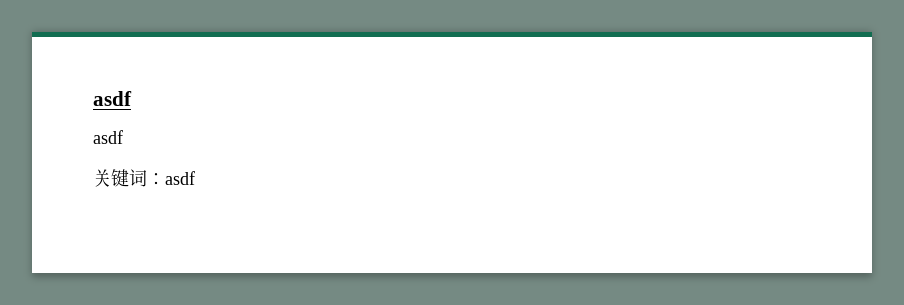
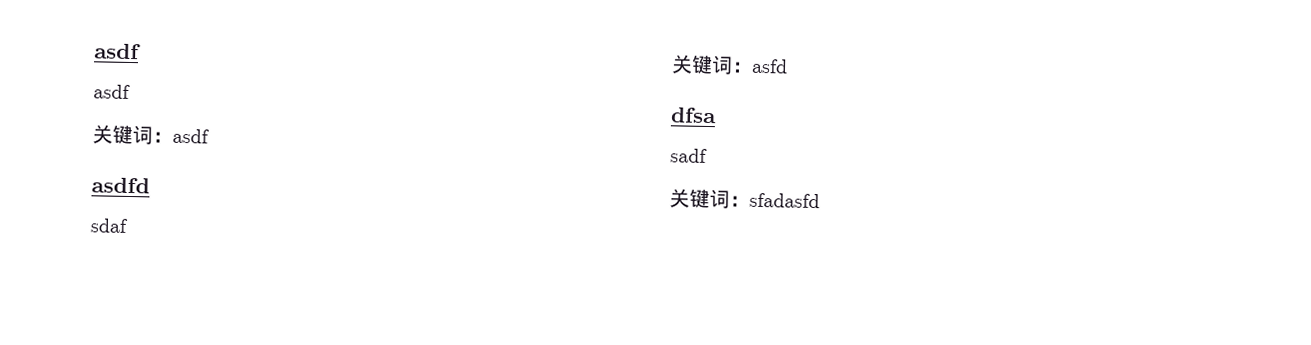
(195, 178) none -> [91,177,150,194] [90,218,129,233] [671,54,788,75] [670,107,717,124] [670,148,708,163] [669,188,820,209] // asdfd // sdaf // 关键词：asfd // dfsa // sadf // 关键词：sfadasfd

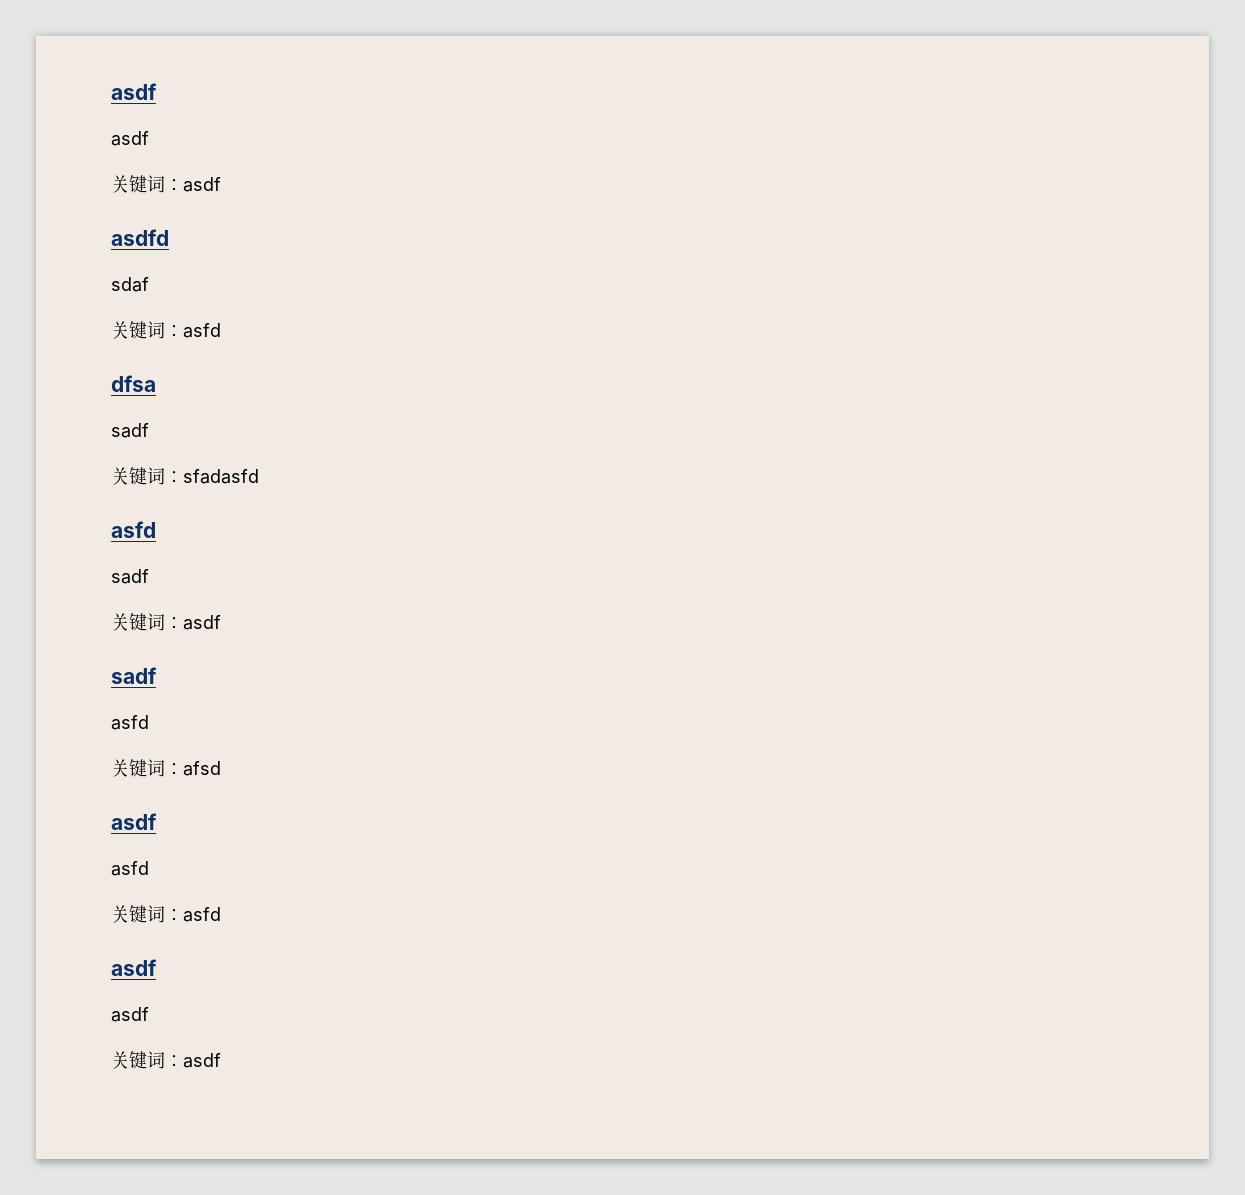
(820, 200) none -> [111,521,156,538] [111,569,149,584] [111,613,221,631] [111,667,157,684] [111,715,149,730] [111,759,221,777] [111,813,157,830] [111,861,149,876] [111,905,221,923] [111,959,157,976] [111,1007,149,1022] [111,1051,221,1069] // asfd // sadf // 关键词：asdf // sadf // asfd // 关键词：afsd // asdf // asfd // 关键词：asfd // asdf // asdf // 关键词：asdf

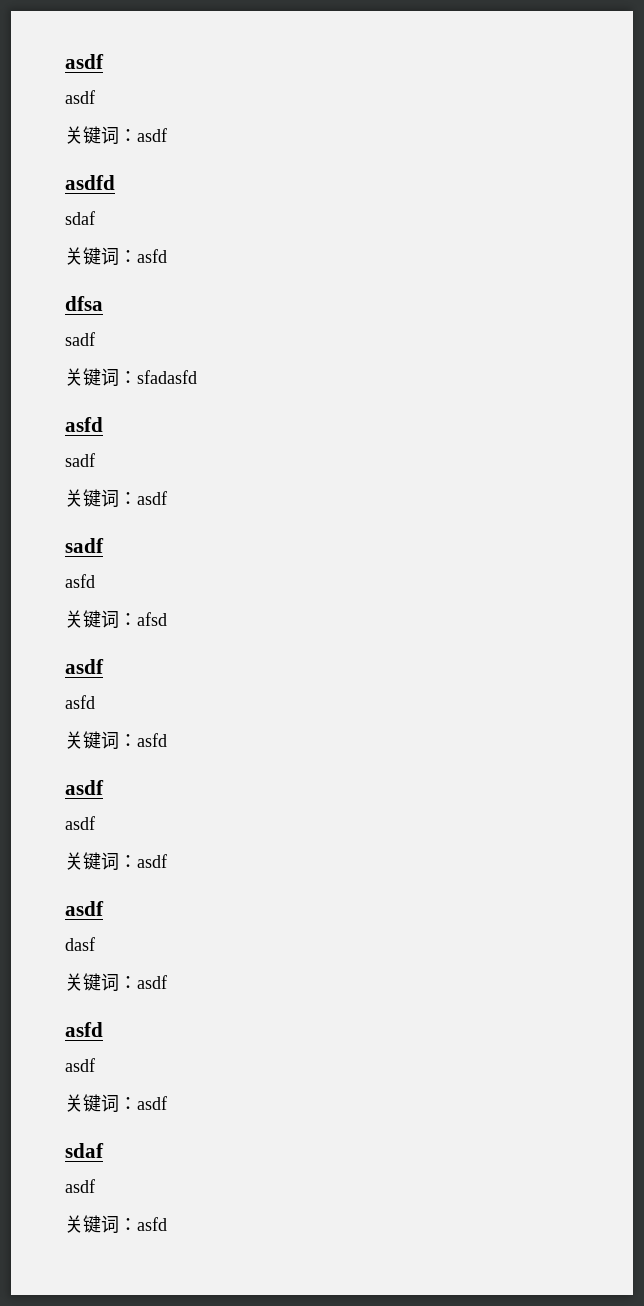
(221, 1060) none -> [65,901,104,916] [65,937,95,951] [65,973,167,991] [65,1022,103,1037] [65,1058,95,1072] [65,1094,167,1112] [65,1143,104,1158] [65,1179,95,1193] [65,1215,167,1233] // asdf // dasf // 关键词：asdf // asfd // asdf // 关键词：asdf // sdaf // asdf // 关键词：asfd

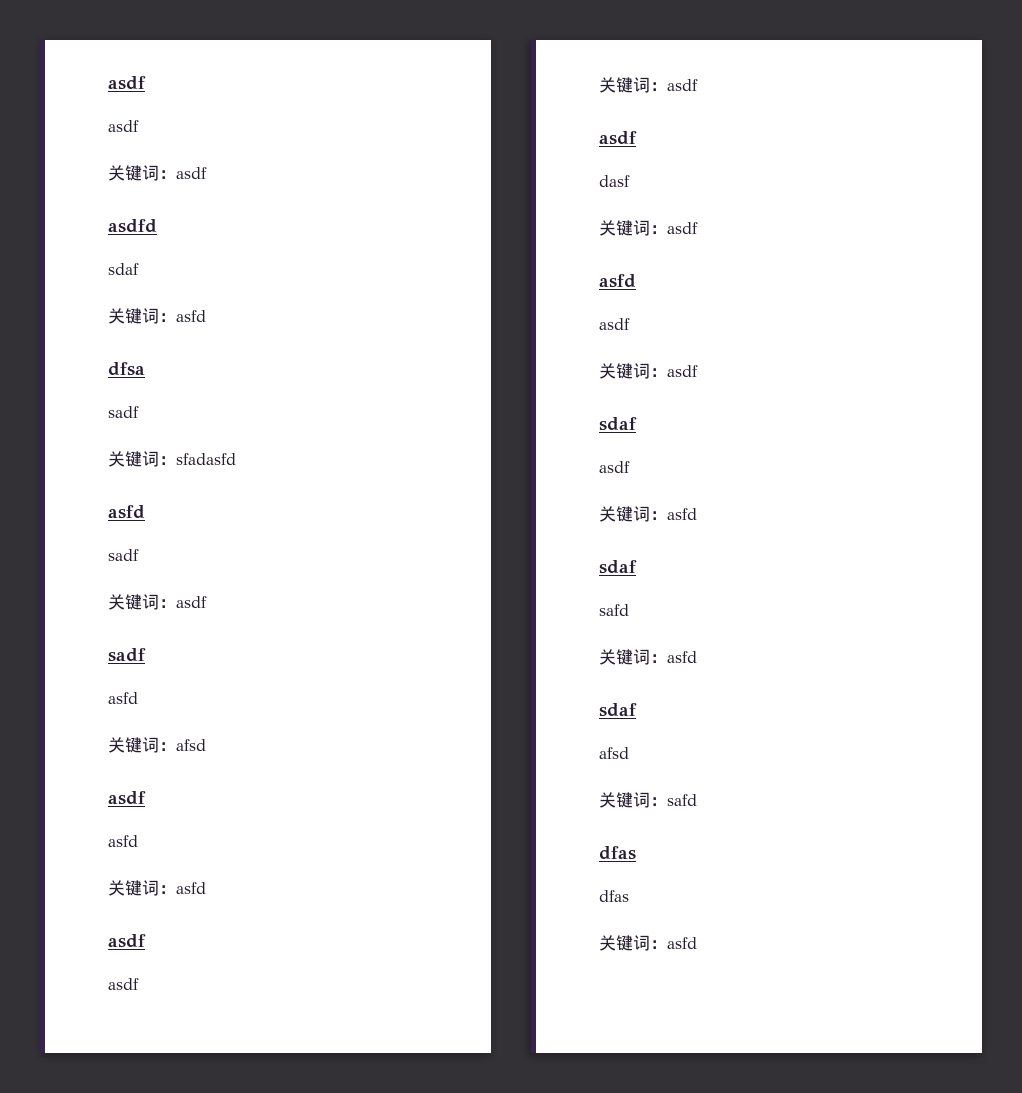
(167, 1224) none -> [599,560,637,574] [599,604,629,616] [599,649,697,665] [599,703,637,717] [599,747,629,759] [599,792,697,808] [599,846,636,860] [599,890,629,902] [599,935,697,951] // sdaf // safd // 关键词：asfd // sdaf // afsd // 关键词：safd // dfas // dfas // 关键词：asfd

